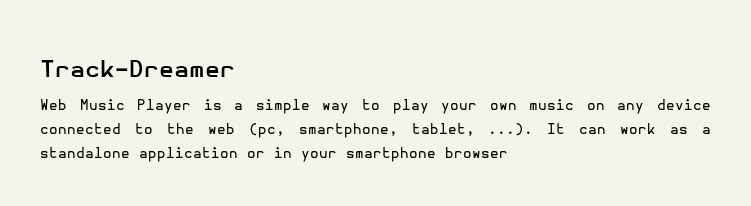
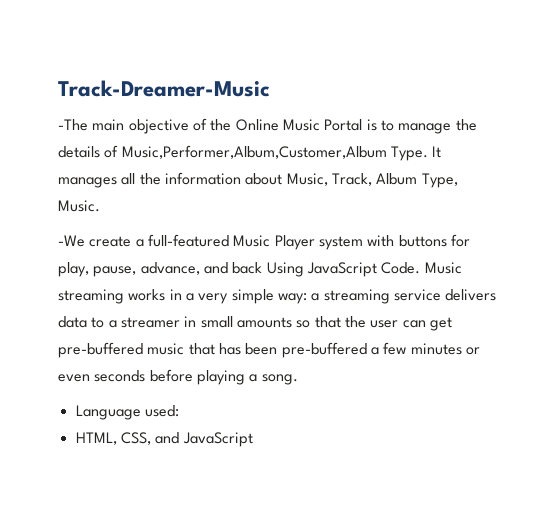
[40,60,235,77] [40,99,711,114] [40,123,711,138] [40,147,508,162] Track-Dreamer // Web Music Player is a simple way to play your own music on any device connected to the web (pc, smartphone, tablet, ...). It can work as a standalone application or in your smartphone browser -> [58,80,270,97] [58,118,477,134] [58,145,442,161] [58,172,458,188] [58,200,100,212] [58,234,470,250] [58,262,462,277] [58,289,497,304] [58,316,452,331] [58,342,480,358] [58,369,298,385] [75,405,179,420] [75,432,253,447] Track-Dreamer-Music // -The main objective of the Online Music Portal is to manage the details of Music,Performer,Album,Customer,Album Type. It manages all the information about Music, Track, Album Type, Music. // -We create a full-featured Music Player system with buttons for play, pause, advance, and back Using JavaScript Code. Music streaming works in a very simple way: a streaming service delivers data to a streamer in small amounts so that the user can get pre-buffered music that has been pre-buffered a few minutes or even seconds before playing a song. // Language used: // HTML, CSS, and JavaScript

